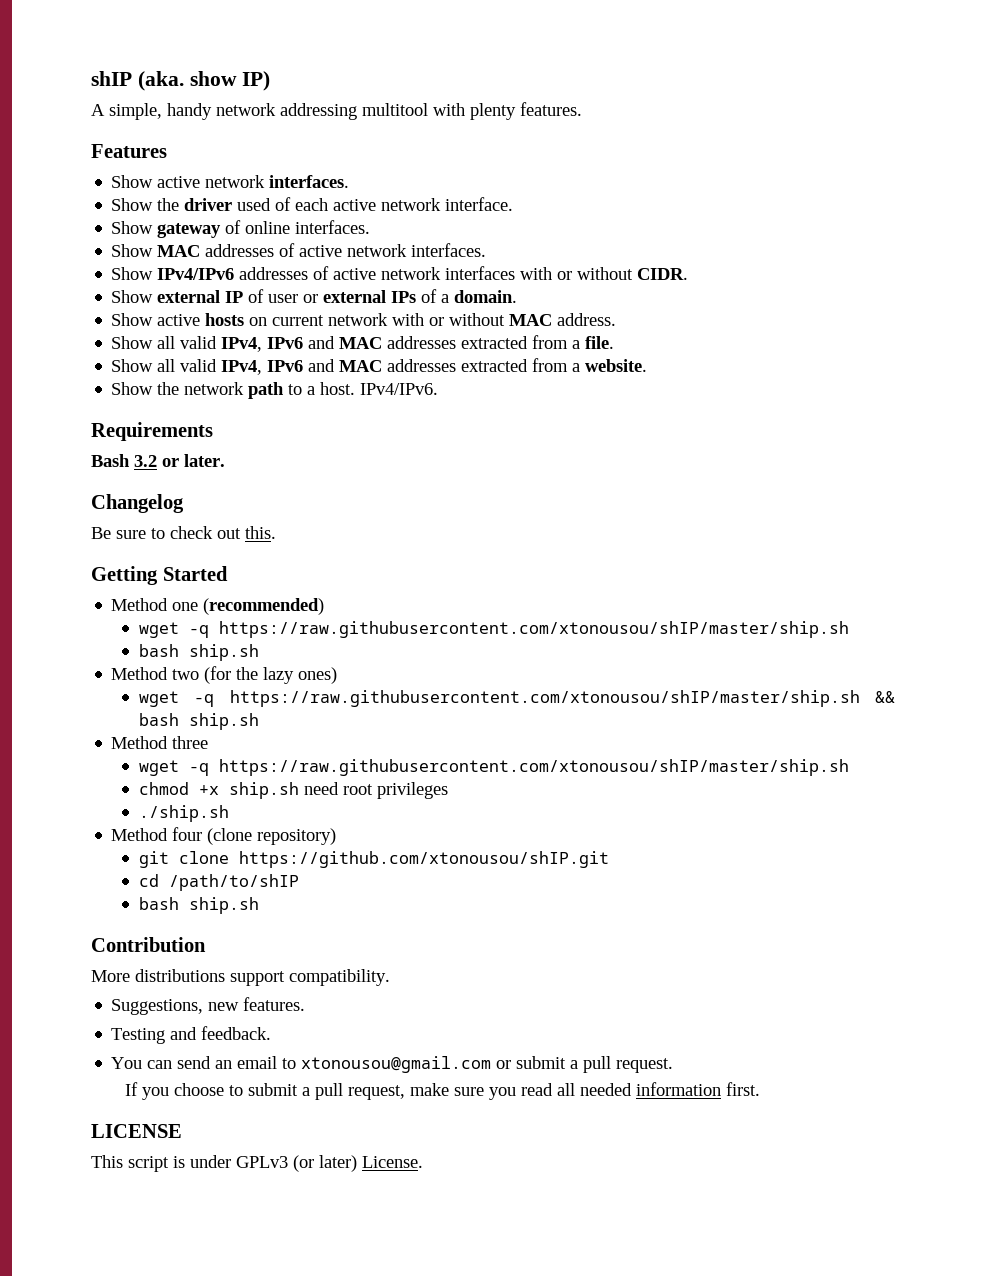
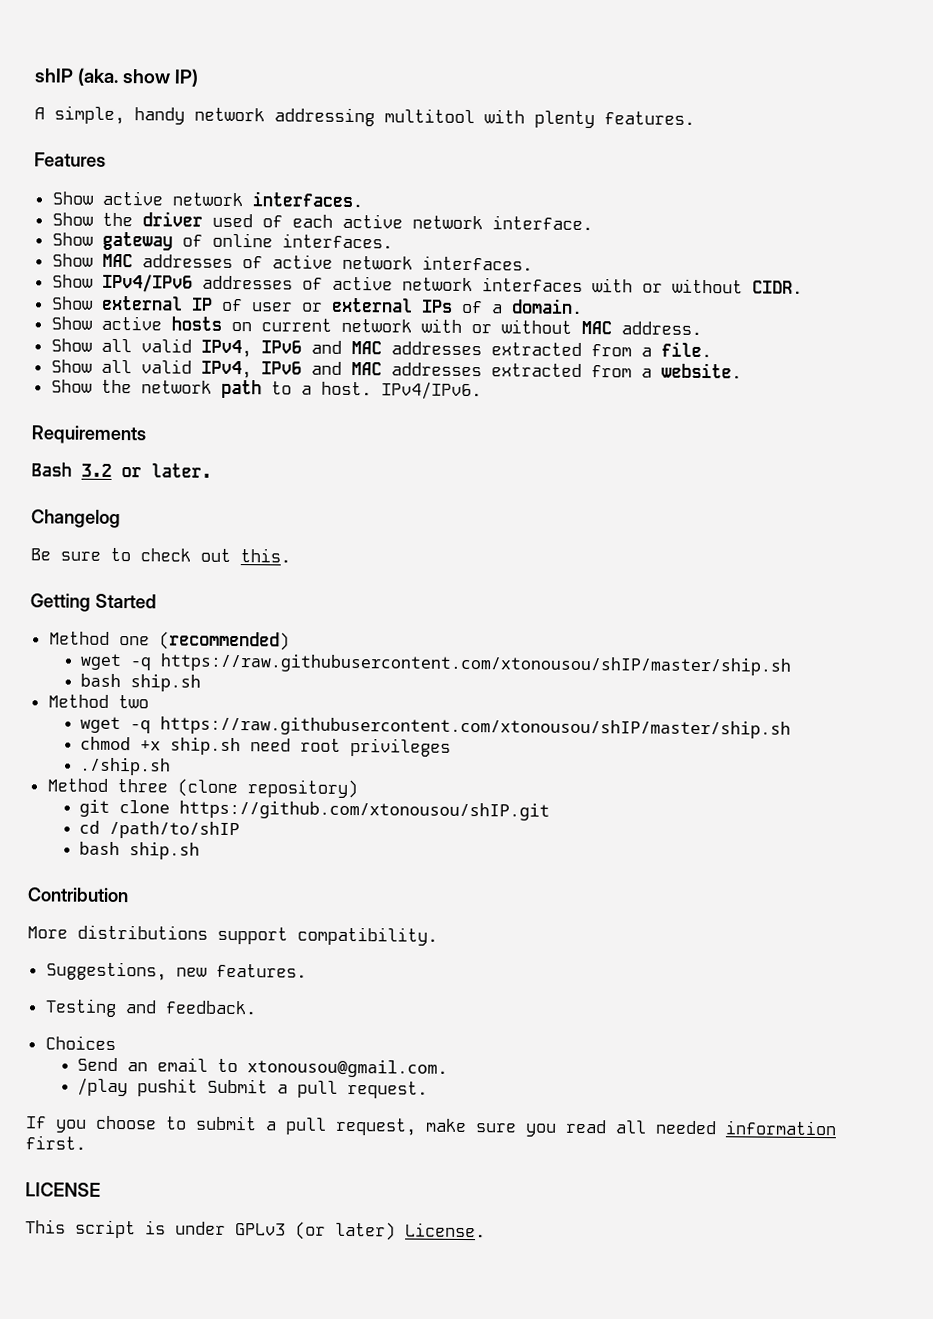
[204,666,338,684] [138,690,895,707] [138,713,259,730] [111,736,209,749] (for the lazy ones) // wget -q https://raw.githubusercontent.com/xtonousou/shIP/master/ship.sh && bash ship.sh // Method three -> (149, 702) none
[172,827,203,841] four -> [116,779,168,793] three
[111,1056,567,1073] You can send an email to xtonousou@gmail.com or submit -> [44,1035,116,1051] [76,1057,448,1078] [76,1077,268,1097] Choices // Send an email to xtonousou@gmail.com. // /play pushit Submit

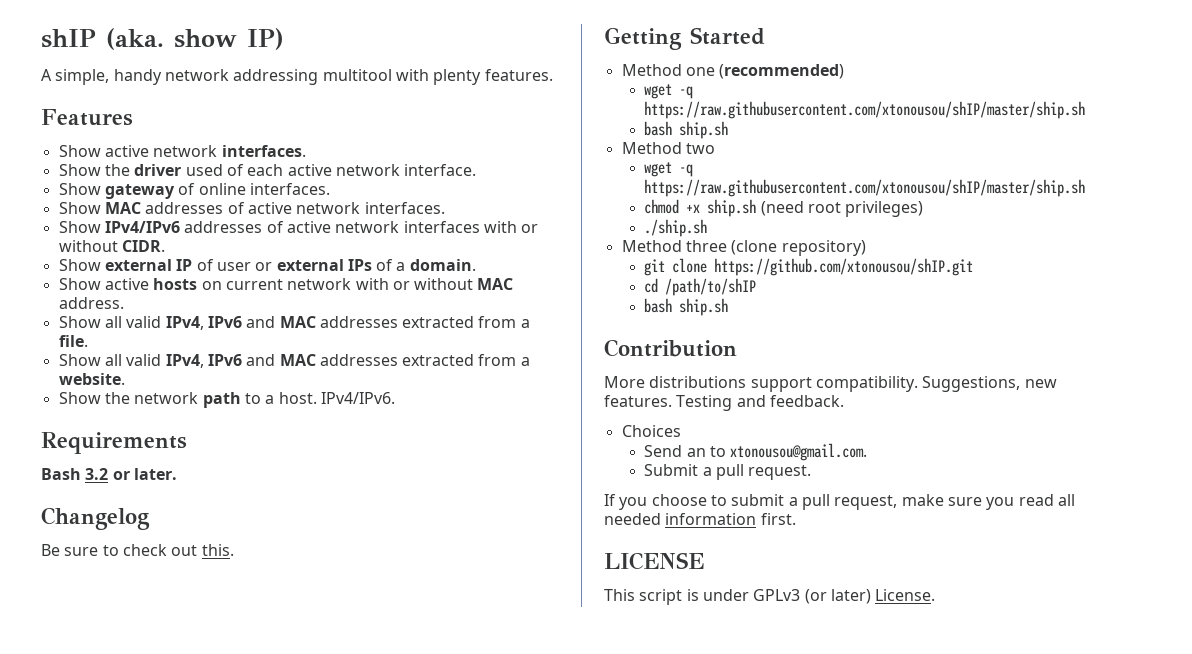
[249,738,451,757] need root privileges -> [760,201,924,217] (need root privileges)
(438, 936) // -> (918, 384) none
(307, 970) // -> (672, 401) none
[156,1057,208,1072] email -> (706, 452) none
[76,1077,198,1097] /play pushit -> (868, 452) none

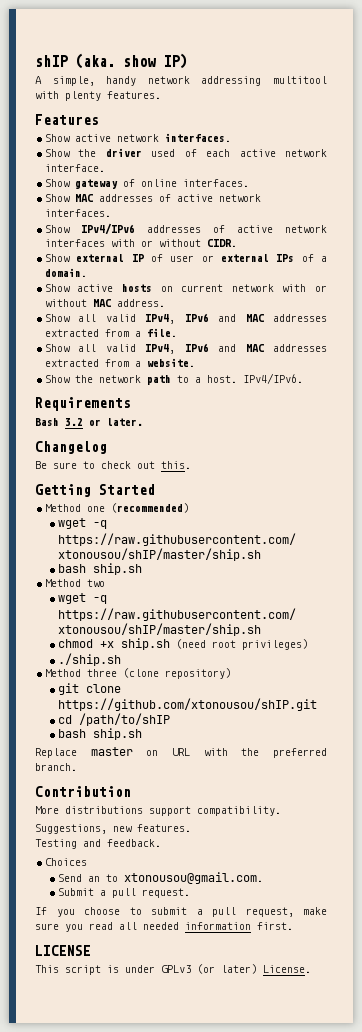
(729, 307) none -> [35,747,327,758] [35,763,77,771] // Replace master on URL with the preferred branch.
(918, 384) none -> (281, 811) //
(672, 401) none -> (191, 828) //

